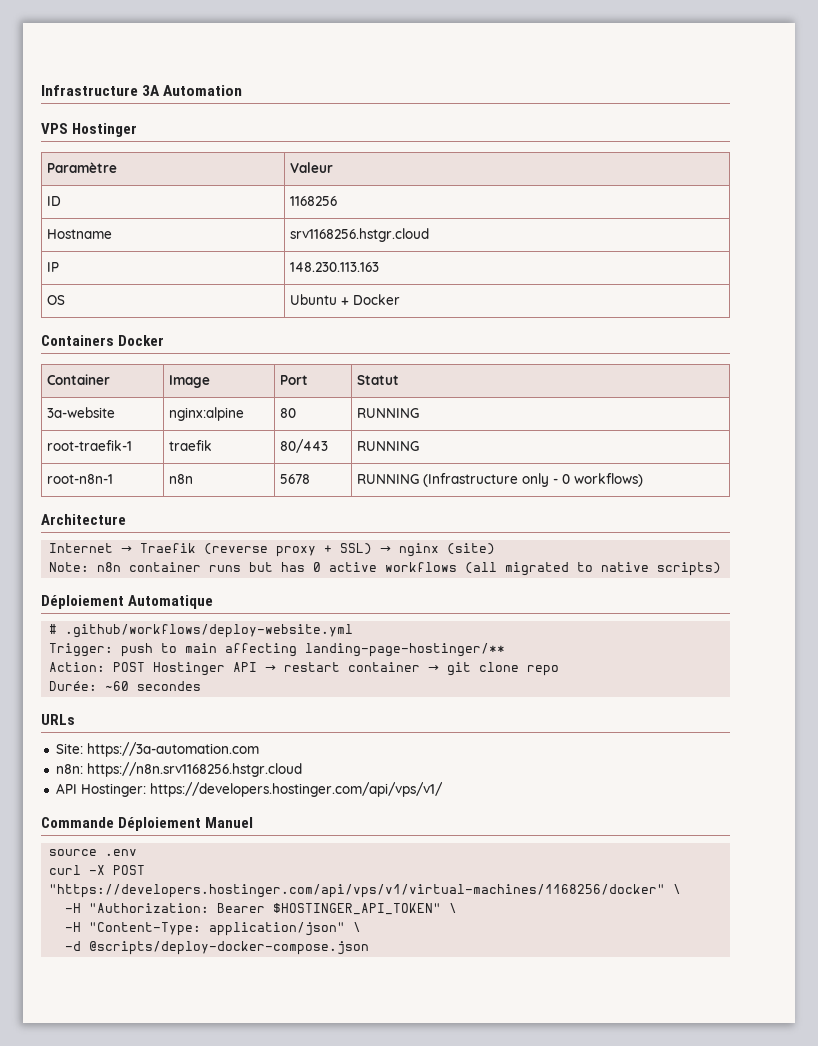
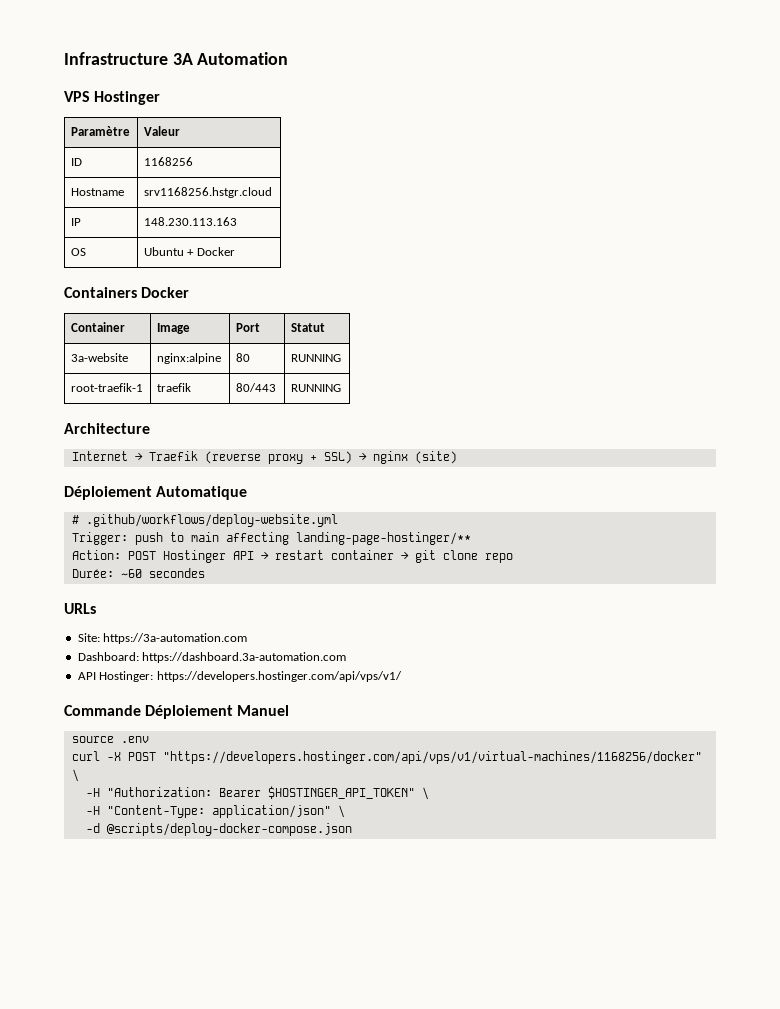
[47,474,114,484] [169,474,194,484] [280,474,311,484] [357,473,644,487] // root-n8n-1 | n8n | 5678 | RUNNING (Infrastructure only - 0 workflows) -> (341, 388) none
[49,562,722,576] // Note: n8n container runs but has 0 active workflows (all migrated to native scripts) -> (457, 457) none
[55,762,302,777] n8n: https://n8n.srv1168256.hstgr.cloud -> [77,652,347,663] Dashboard: https://dashboard.3a-automation.com

